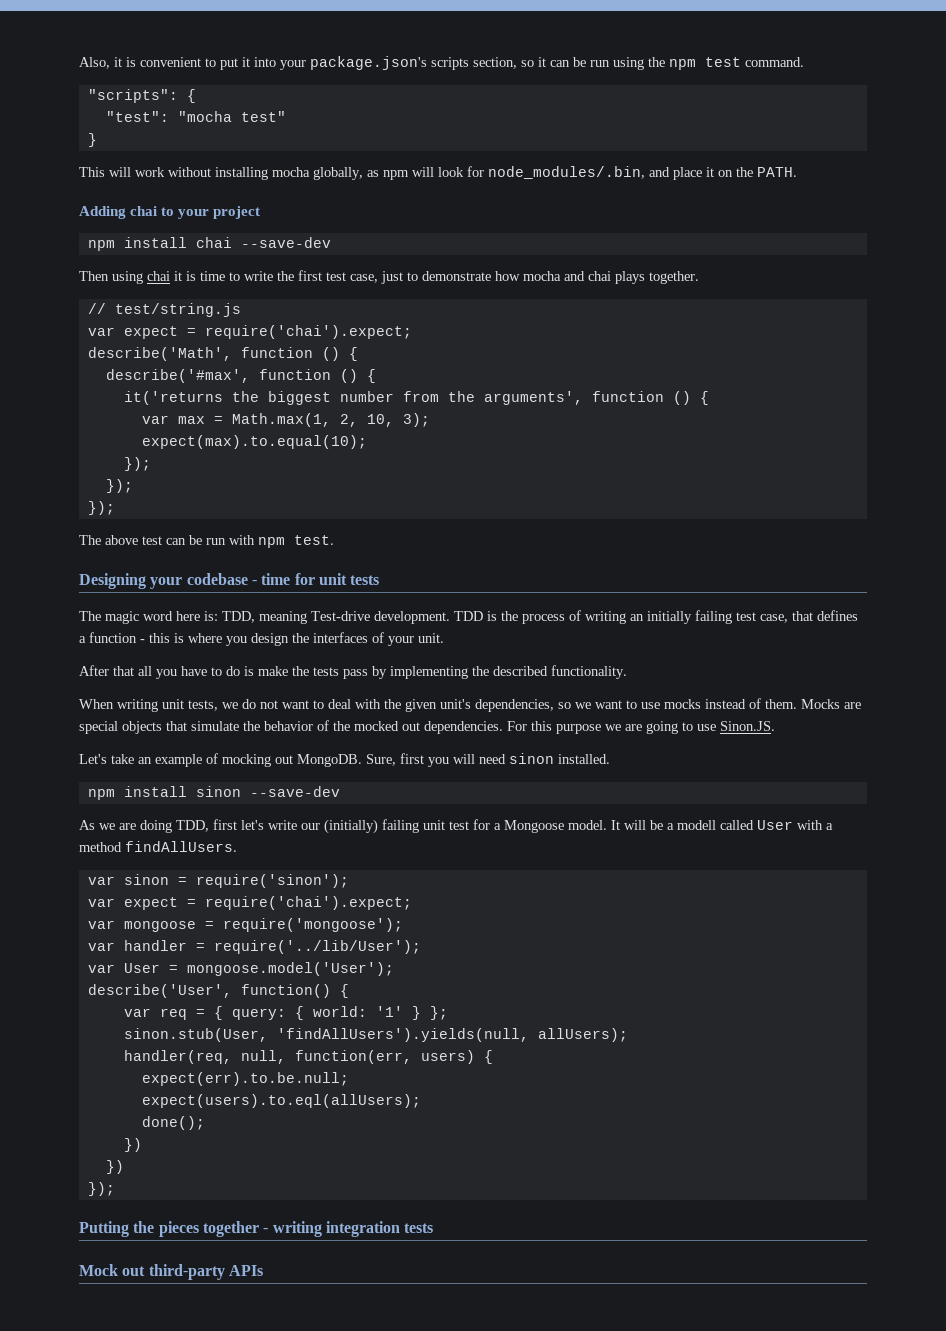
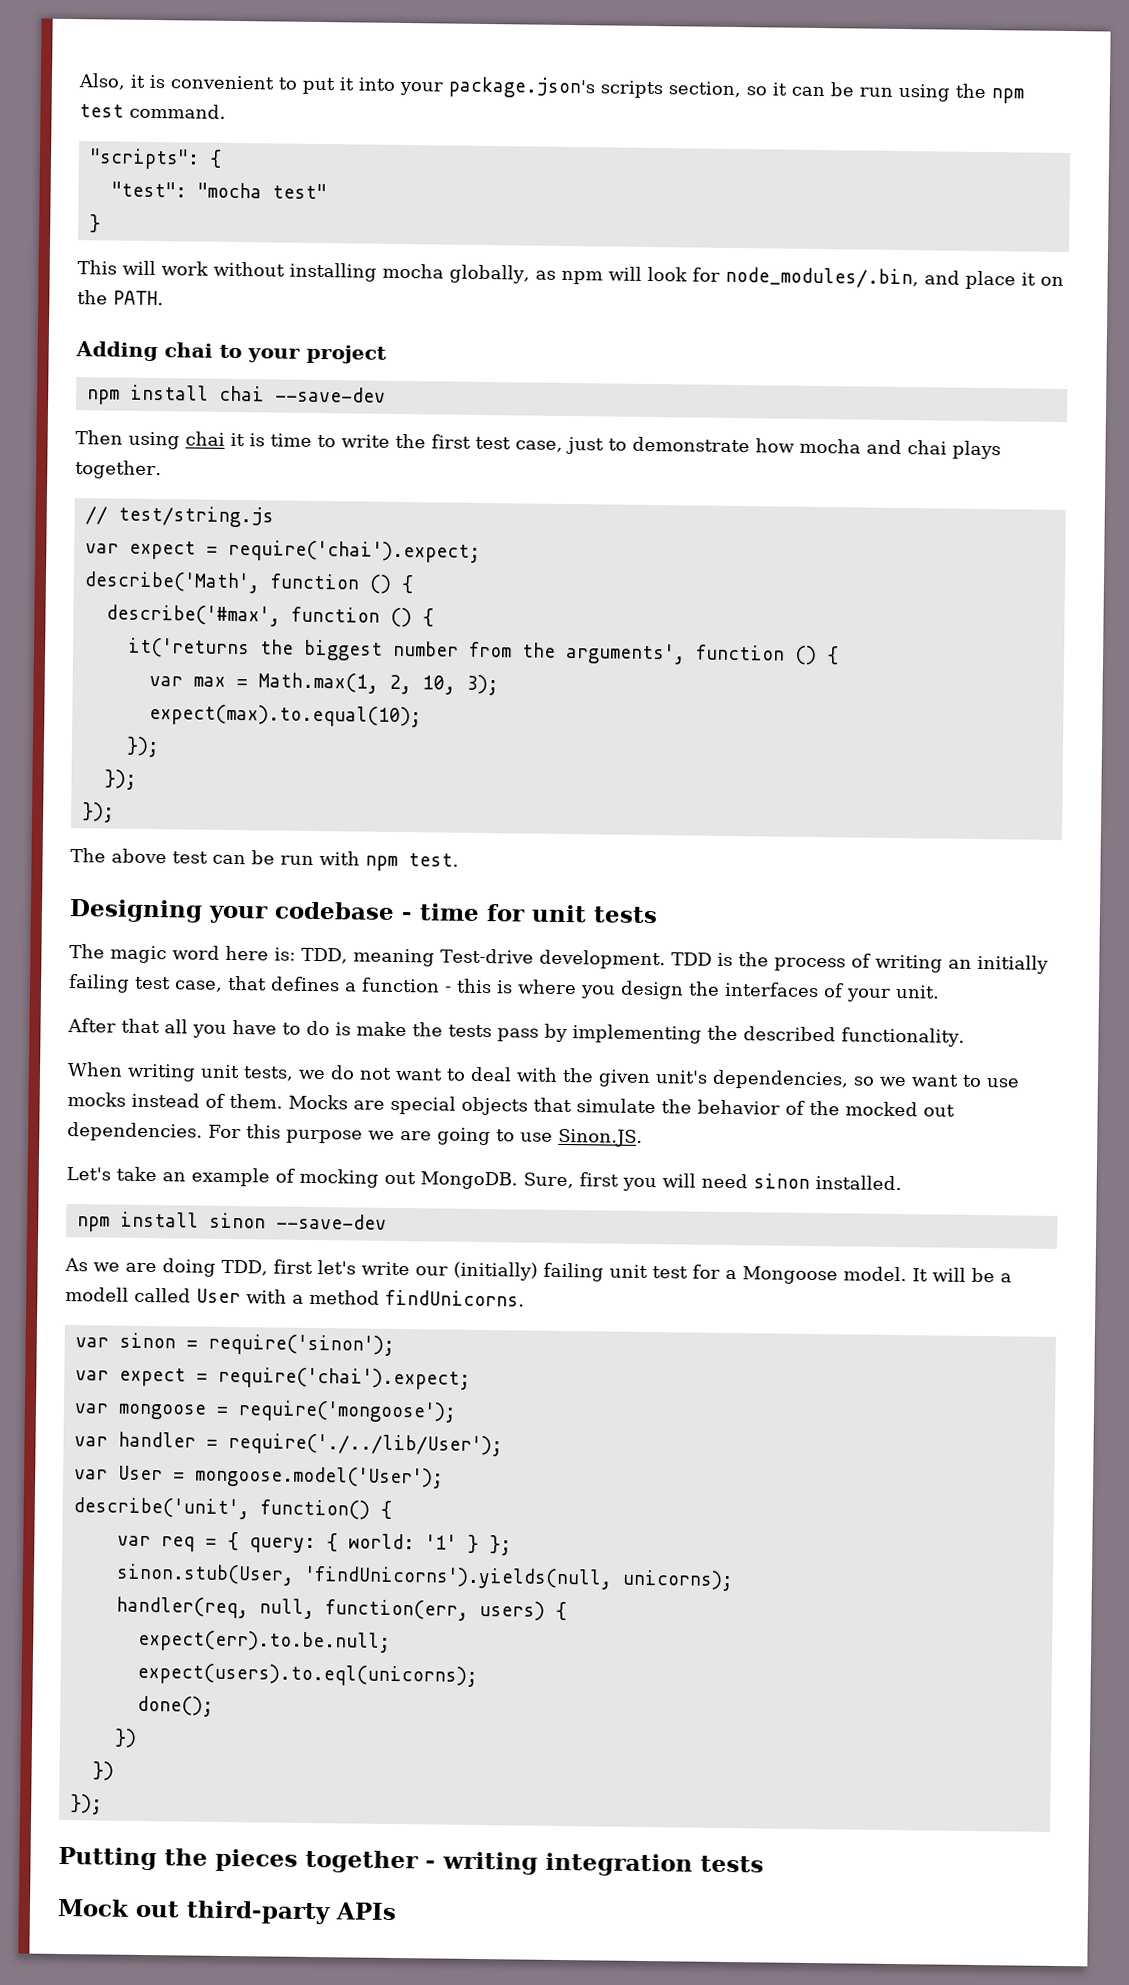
[125,841,237,852] findAllUsers. -> [385,1289,525,1307] findUnicorns.
[213,940,421,954] require('../lib/User'); -> [227,1432,503,1457] require('./../lib/User');
[87,984,232,998] describe('User', -> [72,1497,250,1520] describe('unit',
[276,1028,628,1042] 'findAllUsers').yields(null, allUsers); -> [303,1565,734,1592] 'findUnicorns').yields(null, unicorns);
[141,1094,421,1108] expect(users).to.eql(allUsers); -> [136,1662,478,1688] expect(users).to.eql(unicorns);

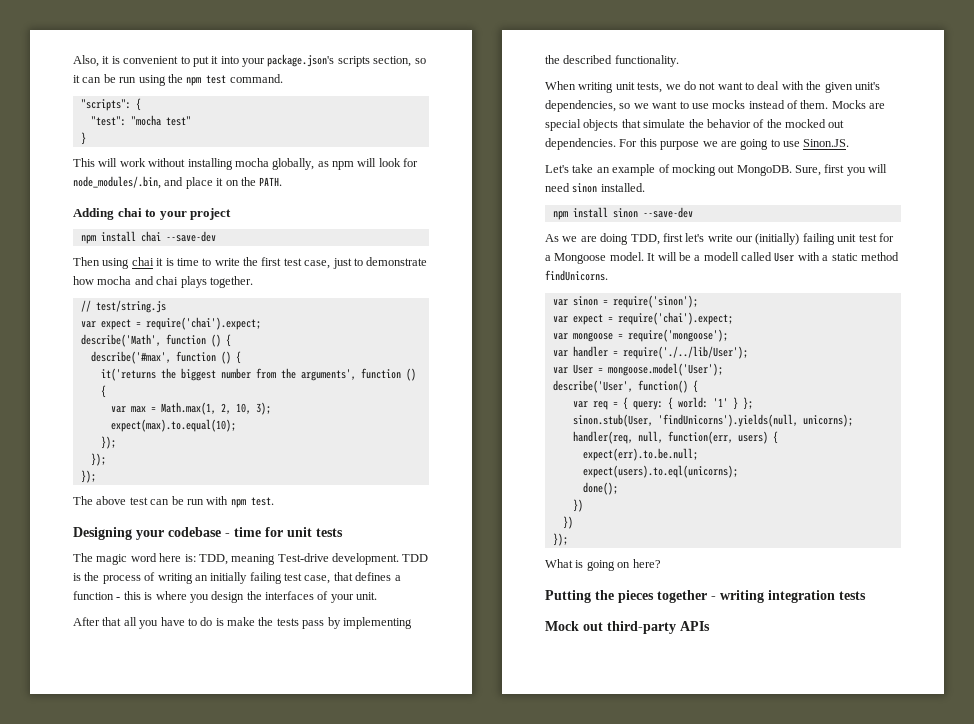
(304, 1299) none -> [831,253,858,261] static
[72,1497,250,1520] describe('unit', -> [552,380,633,393] describe('User',
(103, 1804) none -> [545,559,661,571] // What is going on here?

